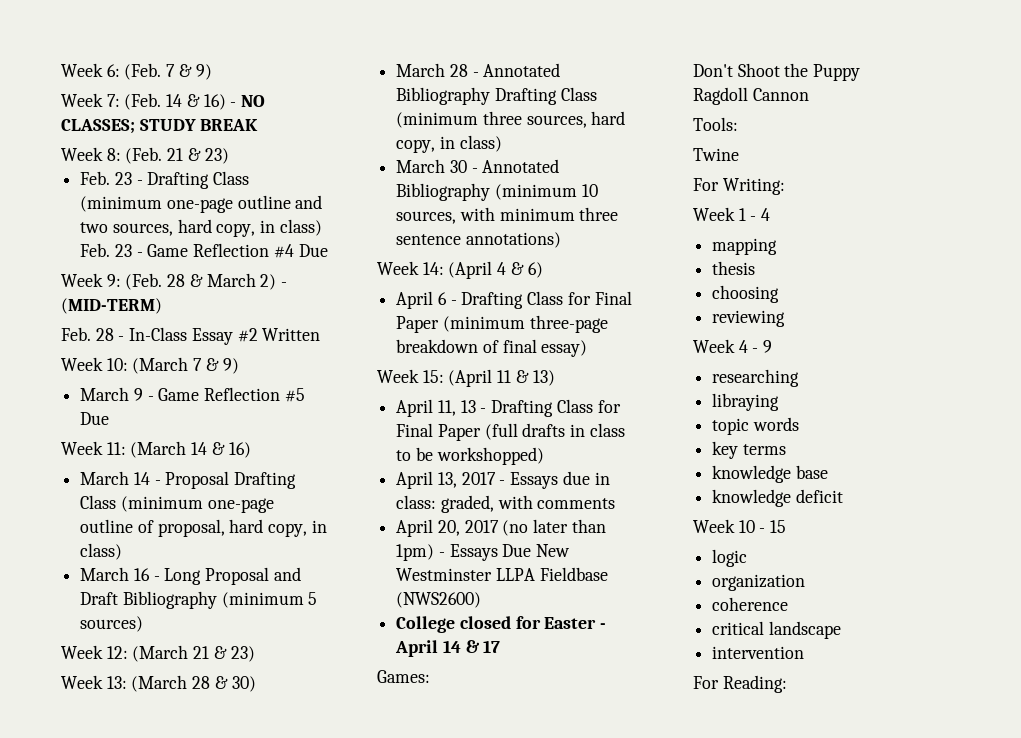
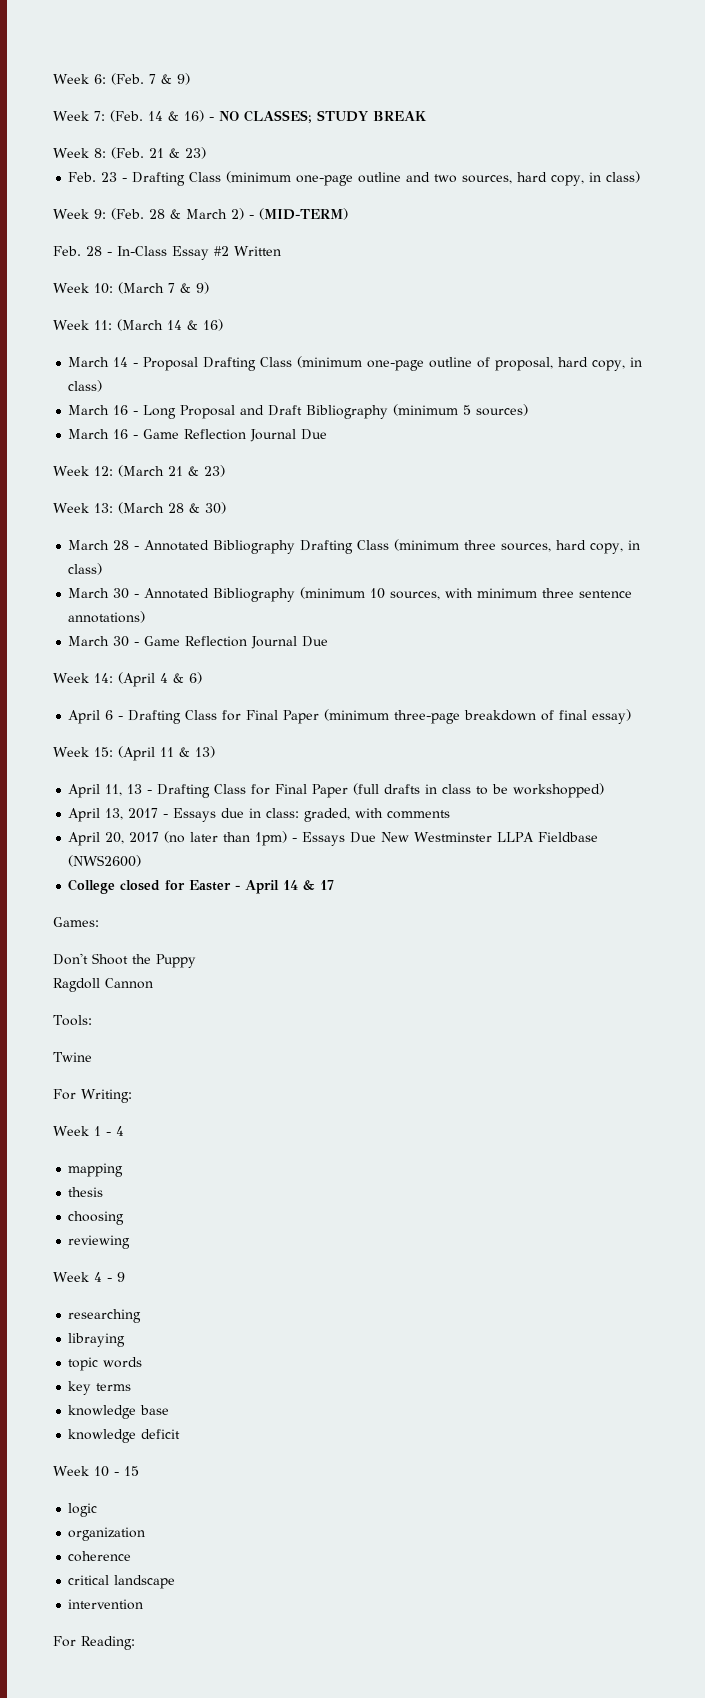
[80,243,328,258] Feb. 23 - Game Reflection #4 Due -> (641, 177) none
[80,387,305,402] [80,412,110,425] // March 9 - Game Reflection #5 Due -> (209, 288) none
(144, 624) none -> [68,429,328,442] // March 16 - Game Reflection Journal Due
(561, 240) none -> [68,636,329,649] // March 30 - Game Reflection Journal Due

